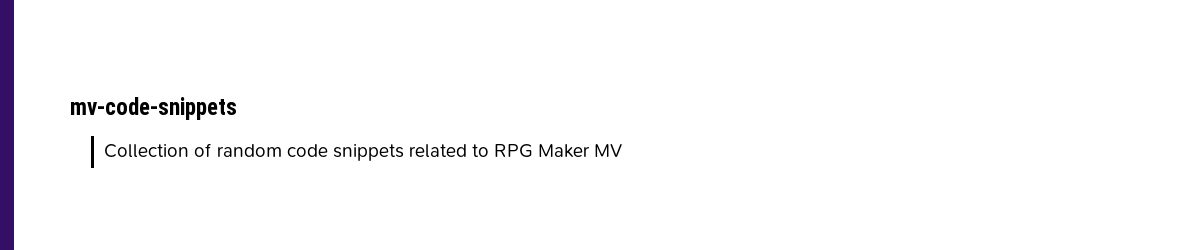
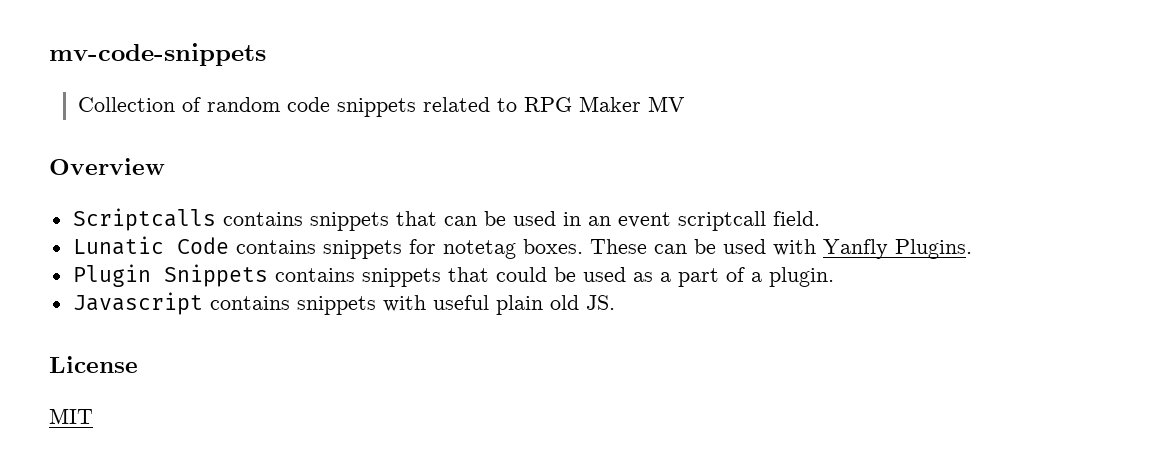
(623, 150) none -> [49,158,165,175] [72,208,820,231] [72,236,972,259] [72,264,834,287] [72,292,615,315] [49,356,138,373] [49,408,93,424] // Overview // Scriptcalls contains snippets that can be used in an event scriptcall field. // Lunatic Code contains snippets for notetag boxes. These can be used with Yanfly Plugins. // Plugin Snippets contains snippets that could be used as a part of a plugin. // Javascript contains snippets with useful plain old JS. // License // MIT

